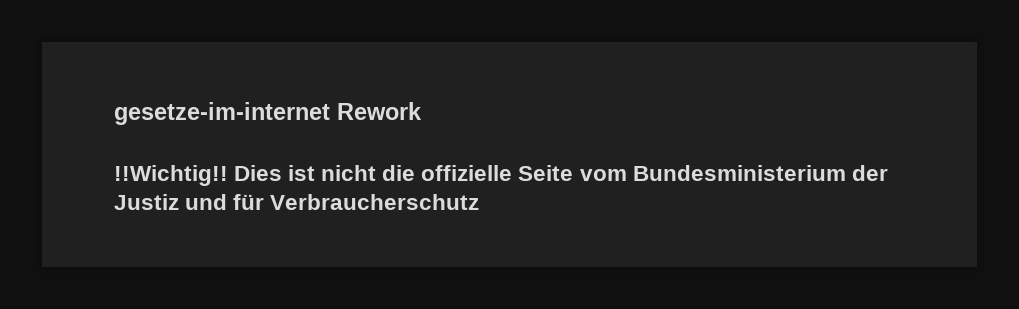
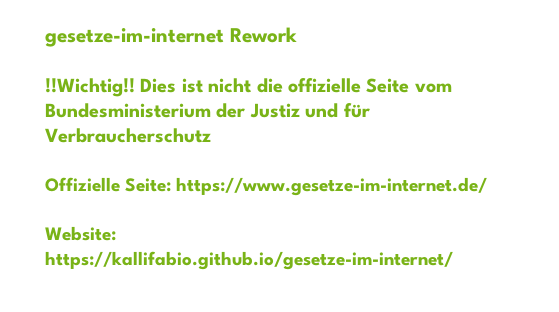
(480, 202) none -> [45,177,488,196] [45,226,116,241] [45,251,453,270] // Offizielle Seite: https://www.gesetze-im-internet.de/ // Website: https://kallifabio.github.io/gesetze-im-internet/

